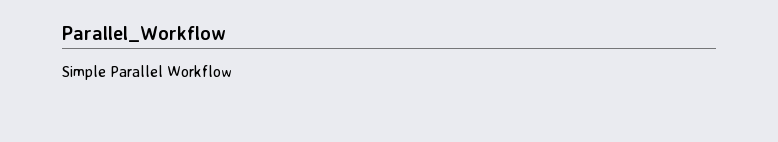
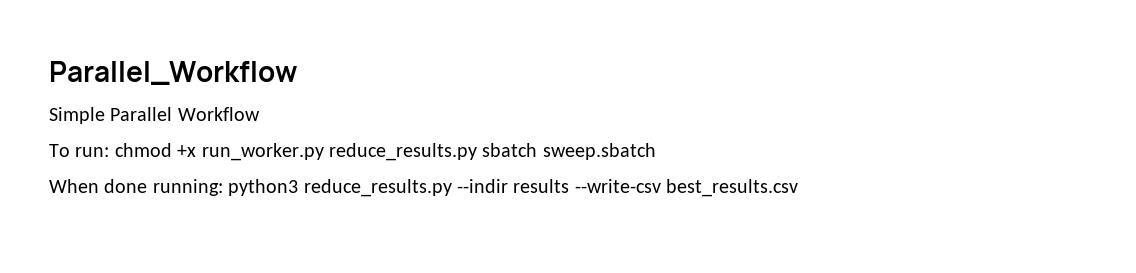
(233, 71) none -> [49,143,656,161] [49,179,799,197] // To run: chmod +x run_worker.py reduce_results.py sbatch sweep.sbatch // When done running: python3 reduce_results.py --indir results --write-csv best_results.csv

